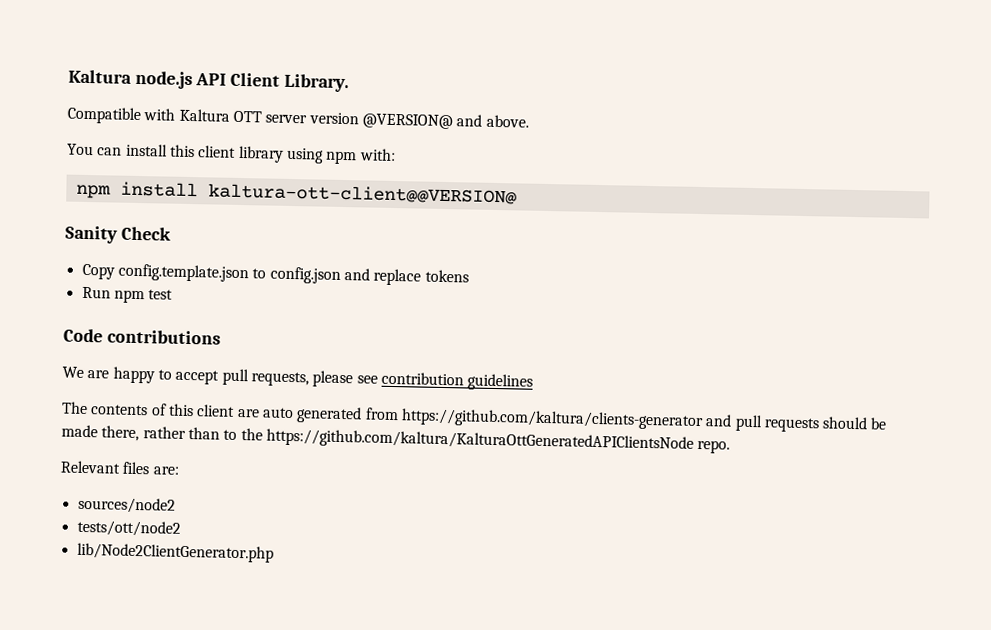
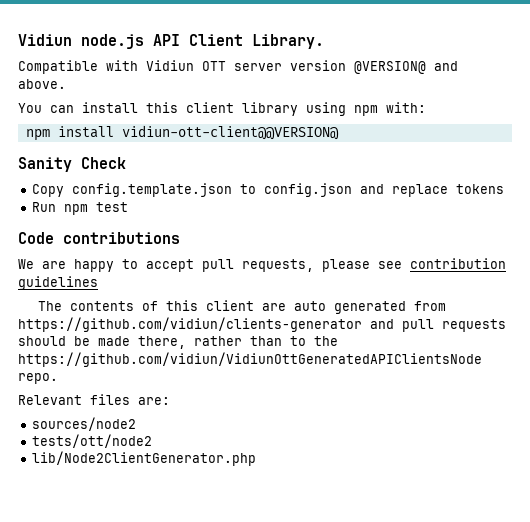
[68,69,132,84] Kaltura -> [18,34,72,46] Vidiun
[178,108,230,122] Kaltura -> [146,60,194,71] Vidiun
[207,183,517,205] kaltura-ott-client@@VERSION@ -> [121,125,339,140] vidiun-ott-client@@VERSION@
[400,408,704,431] https://github.com/kaltura/clients-generator -> [18,317,362,332] https://github.com/vidiun/clients-generator
[265,428,694,453] https://github.com/kaltura/KalturaOttGeneratedAPIClientsNode -> [18,352,482,367] https://github.com/vidiun/VidiunOttGeneratedAPIClientsNode

